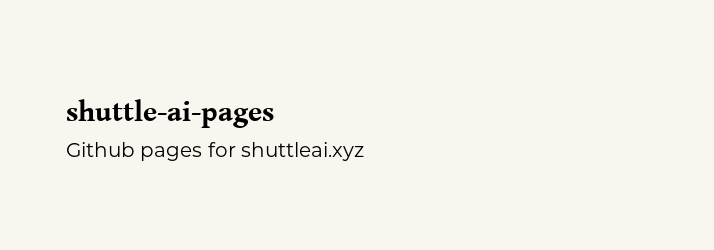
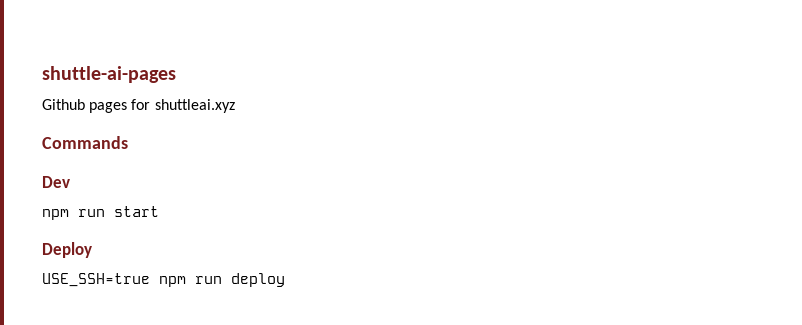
(365, 151) none -> [42,136,128,149] [42,176,70,188] [42,206,159,220] [42,242,92,258] [42,273,285,287] // Commands // Dev // npm run start // Deploy // USE_SSH=true npm run deploy

